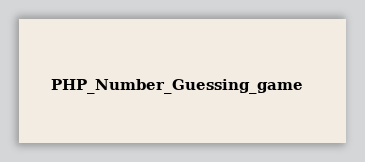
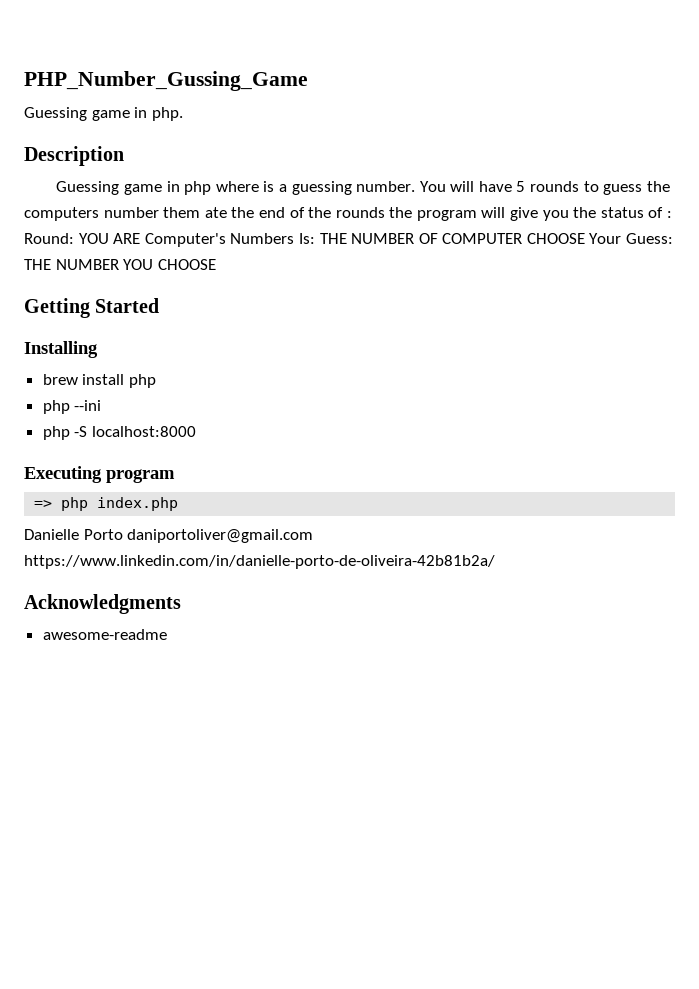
[51,79,303,94] PHP_Number_Guessing_game -> [24,71,308,91] [24,107,183,121] [24,146,124,166] [56,181,670,195] [24,207,673,221] [24,233,674,247] [24,259,216,270] [24,298,160,318] [24,341,98,358] [42,374,156,388] [42,400,102,414] [42,426,196,440] [24,466,175,483] [34,497,179,511] [24,529,314,543] [24,555,495,569] [24,594,181,614] [42,629,167,640] PHP_Number_Gussing_Game // Guessing game in php. // Description // Guessing game in php where is a guessing number. You will have 5 rounds to guess the computers number them ate the end of the rounds the program will give you the status of : Round: YOU ARE Computer's Numbers Is: THE NUMBER OF COMPUTER CHOOSE Your Guess: THE NUMBER YOU CHOOSE // Getting Started // Installing // brew install php // php --ini // php -S localhost:8000 // Executing program // => php index.php // Danielle Porto daniportoliver@gmail.com https://www.linkedin.com/in/danielle-porto-de-oliveira-42b81b2a/ // Acknowledgments // awesome-readme

